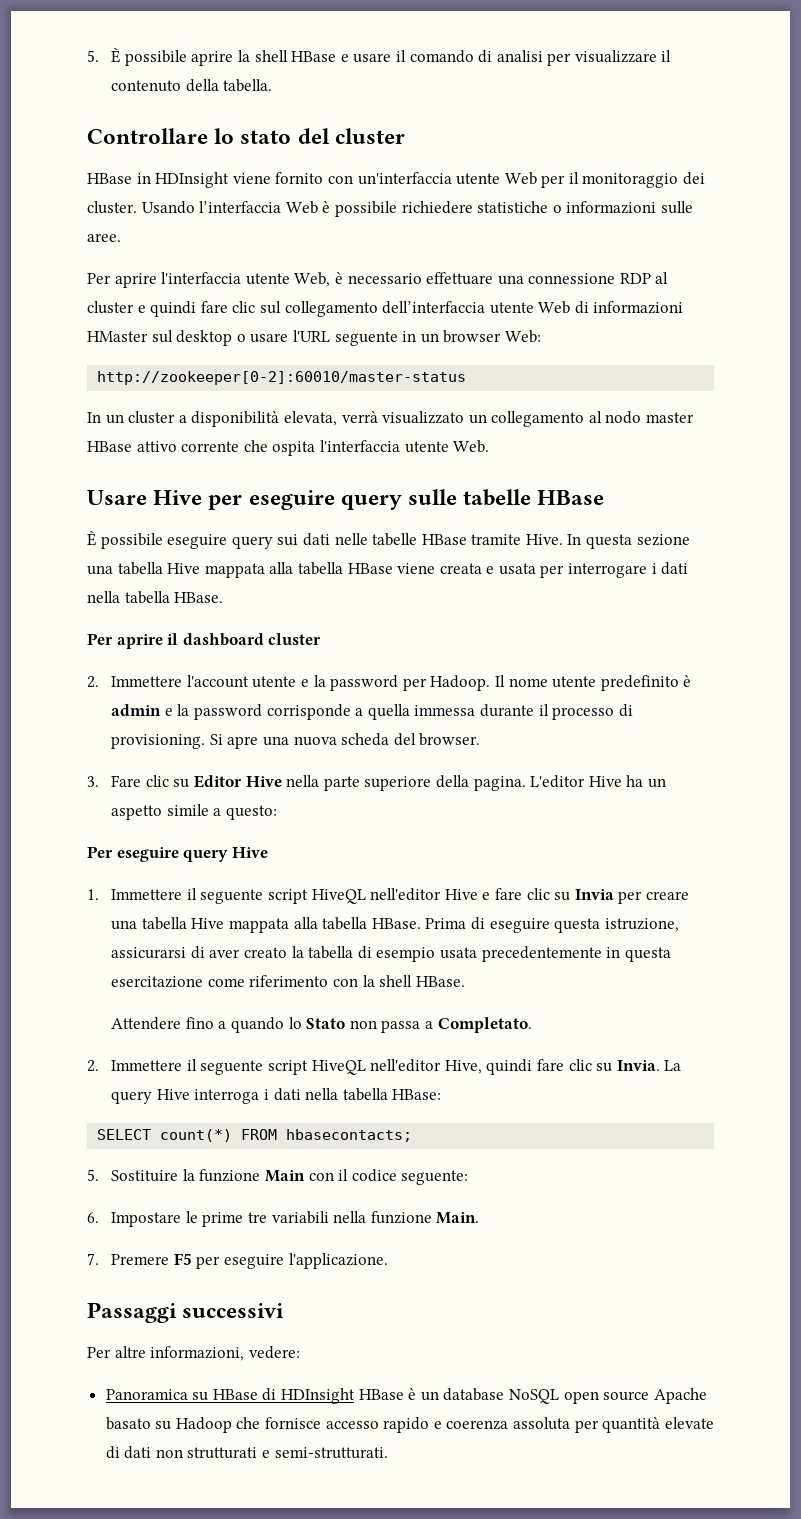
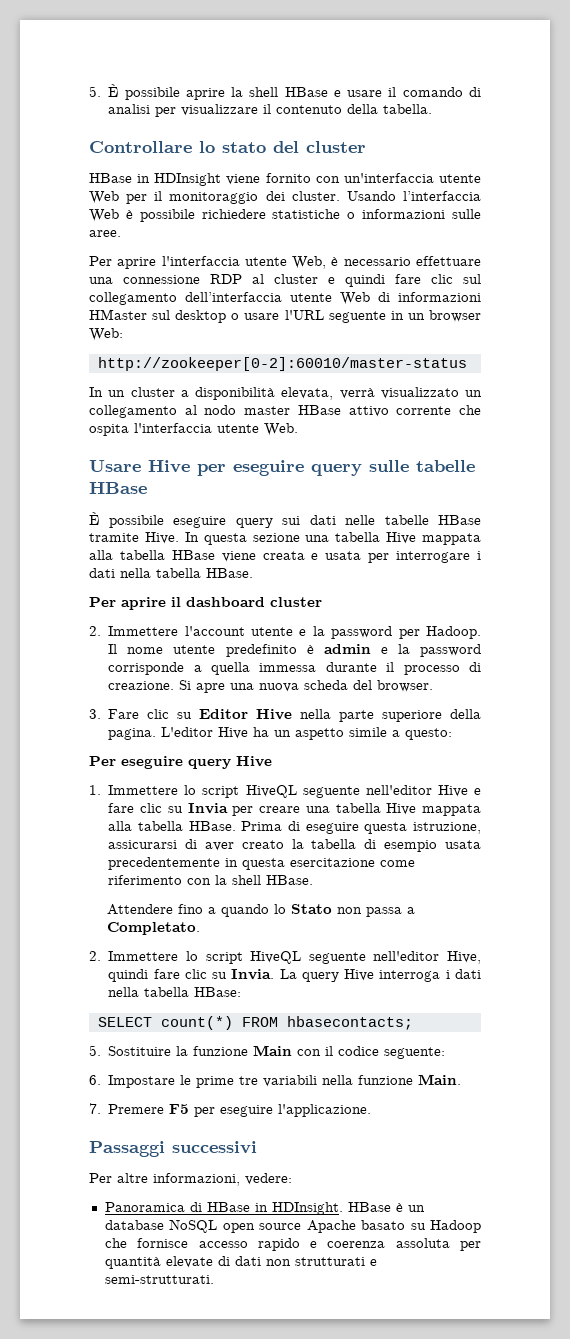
[111,734,206,749] provisioning. -> [108,681,175,690] creazione.
[186,888,366,904] il seguente script HiveQL -> [184,785,360,798] lo script HiveQL seguente
[186,1059,366,1075] il seguente script HiveQL -> [185,951,366,964] lo script HiveQL seguente
[192,1388,356,1404] su HBase di HDInsight -> [189,1202,343,1215] di HBase in HDInsight.

